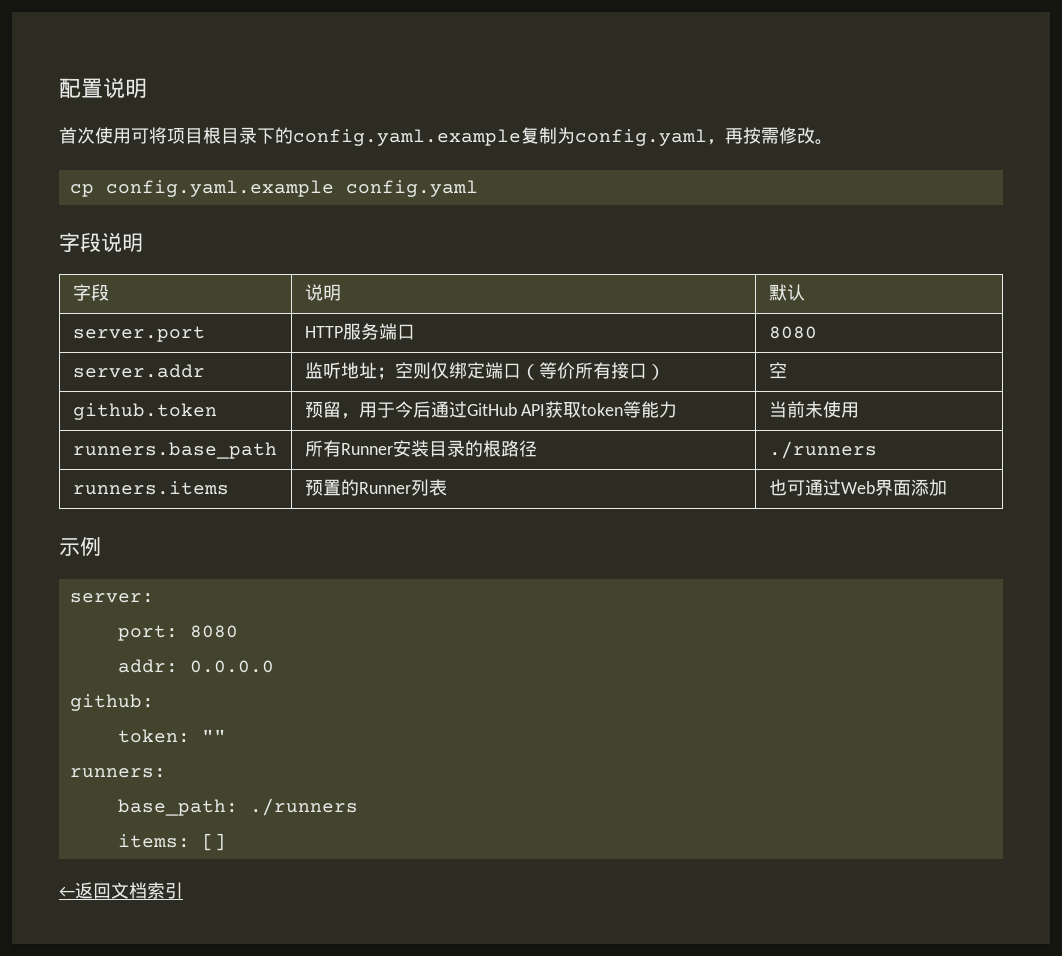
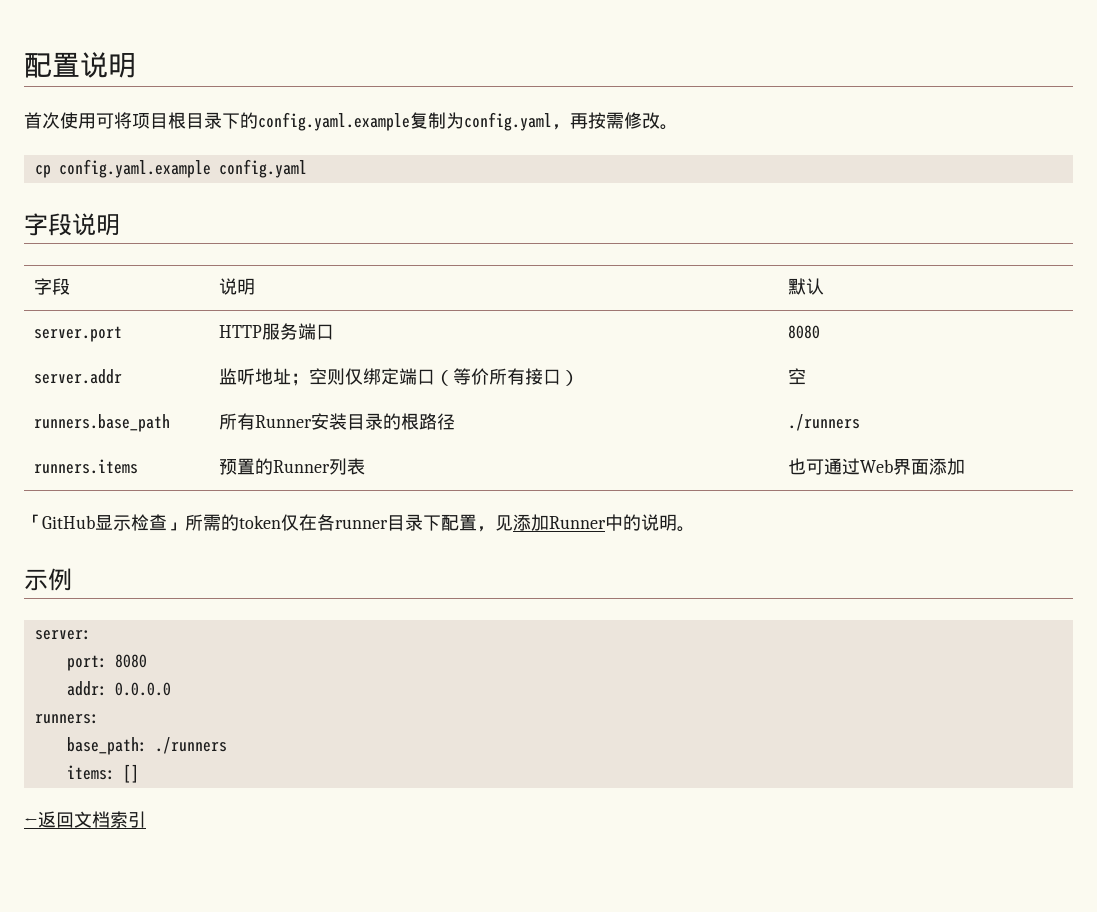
[72,403,217,420] [304,401,678,419] [768,401,859,418] // github.token | 预留，用于今后通过GitHub API获取token等能力 | 当前未使用 -> (807, 376) none
(947, 487) none -> [24,514,695,532] // 「GitHub显示检查」所需的token仅在各runner目录下配置，见添加Runner中的说明。
[69,694,154,711] [117,729,226,743] // github: // token: "" -> (171, 689) none

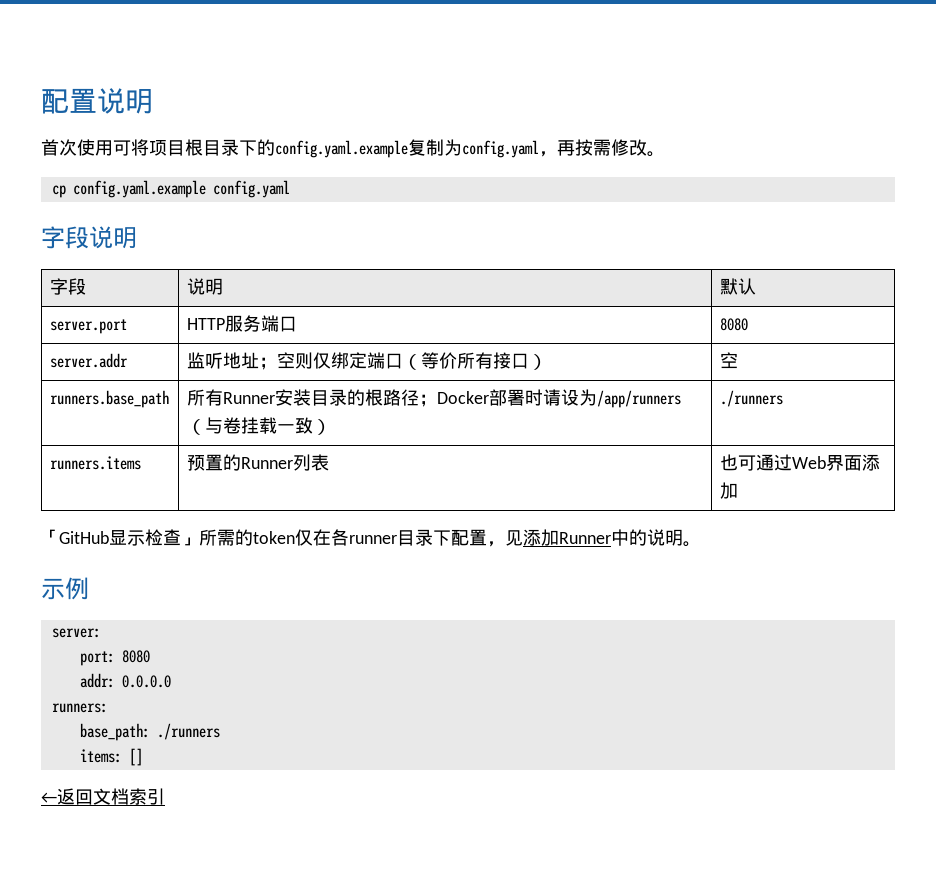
(456, 421) none -> [418,389,681,408] [186,417,331,435] ；Docker部署时请设为/app/runners（与卷挂载一致）

